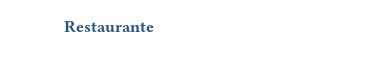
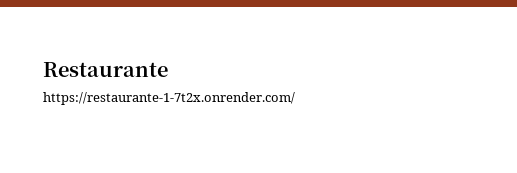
(154, 26) none -> [43,92,295,105] // https://restaurante-1-7t2x.onrender.com/

